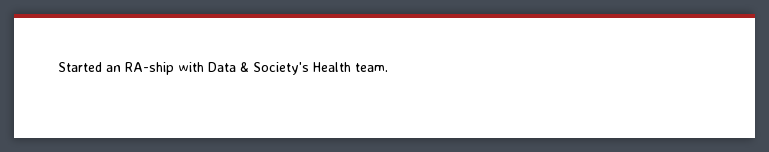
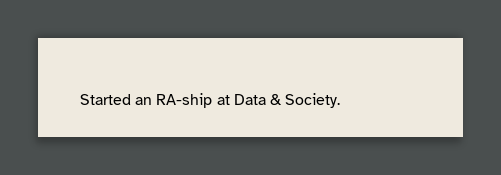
[178,62,204,72] with -> [216,95,230,105] at
[253,62,388,75] Society's Health team. -> [285,93,341,108] Society.

